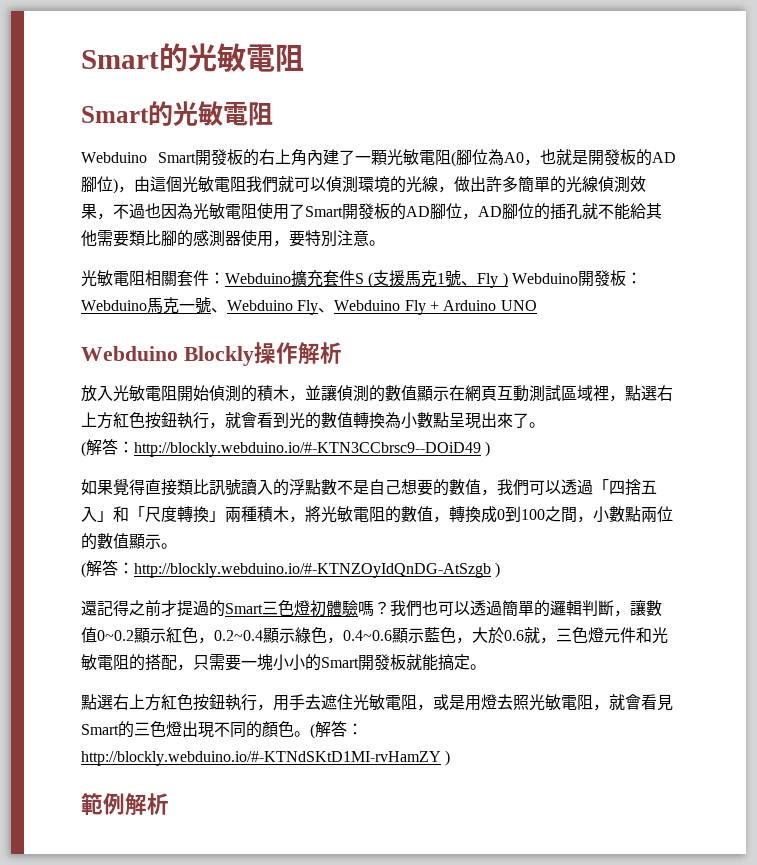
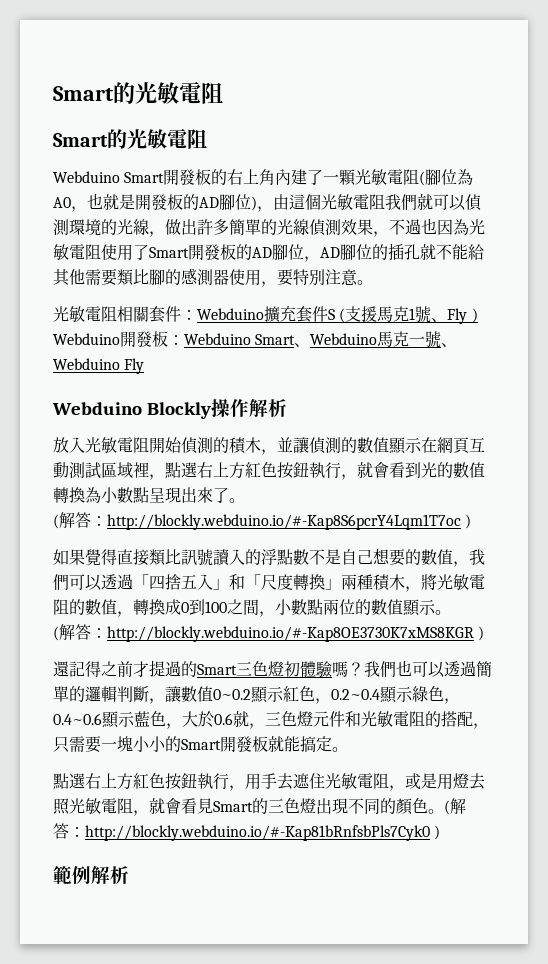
(147, 305) none -> [255,333,378,347] Smart、Webduino
[318,300,537,315] 、Webduino Fly + Arduino UNO -> (145, 366) none
[134,442,481,457] http://blockly.webduino.io/#-KTN3CCbrsc9--DOiD49 -> [107,514,461,530] http://blockly.webduino.io/#-Kap8S6pcrY4Lqm1T7oc
[134,563,491,578] http://blockly.webduino.io/#-KTNZOyIdQnDG-AtSzgb -> [107,626,474,642] http://blockly.webduino.io/#-Kap8OE3730K7xMS8KGR
[81,751,441,766] http://blockly.webduino.io/#-KTNdSKtD1MI-rvHamZY -> [85,825,430,841] http://blockly.webduino.io/#-Kap81bRnfsbPls7Cyk0

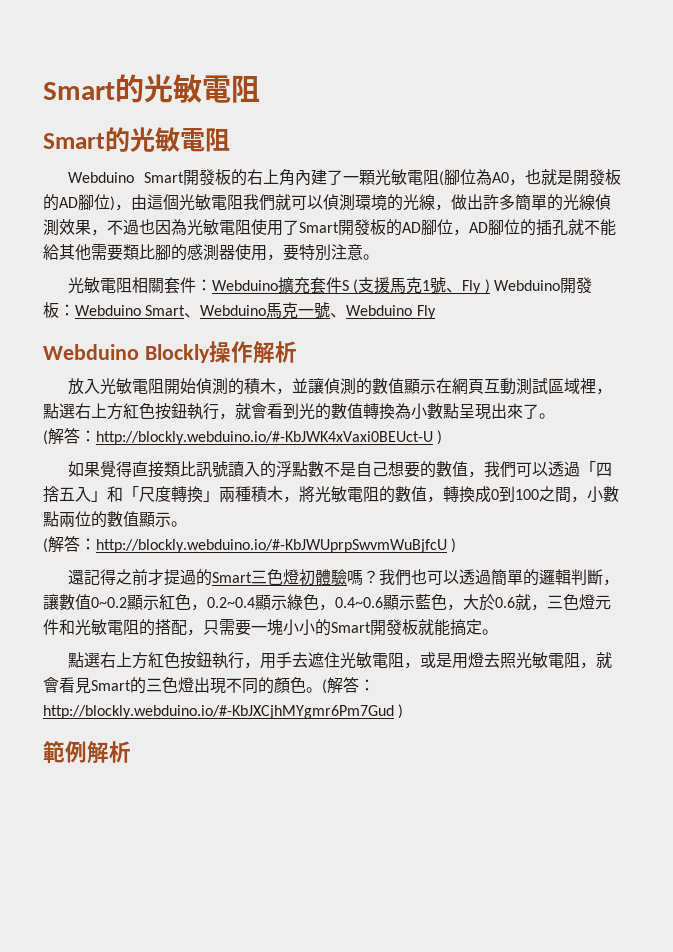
[107,514,461,530] http://blockly.webduino.io/#-Kap8S6pcrY4Lqm1T7oc -> [96,431,433,445] http://blockly.webduino.io/#-KbJWK4xVaxi0BEUct-U
[107,626,474,642] http://blockly.webduino.io/#-Kap8OE3730K7xMS8KGR -> [96,539,447,553] http://blockly.webduino.io/#-KbJWUprpSwvmWuBjfcU
[85,825,430,841] http://blockly.webduino.io/#-Kap81bRnfsbPls7Cyk0 -> [43,705,394,719] http://blockly.webduino.io/#-KbJXCjhMYgmr6Pm7Gud

